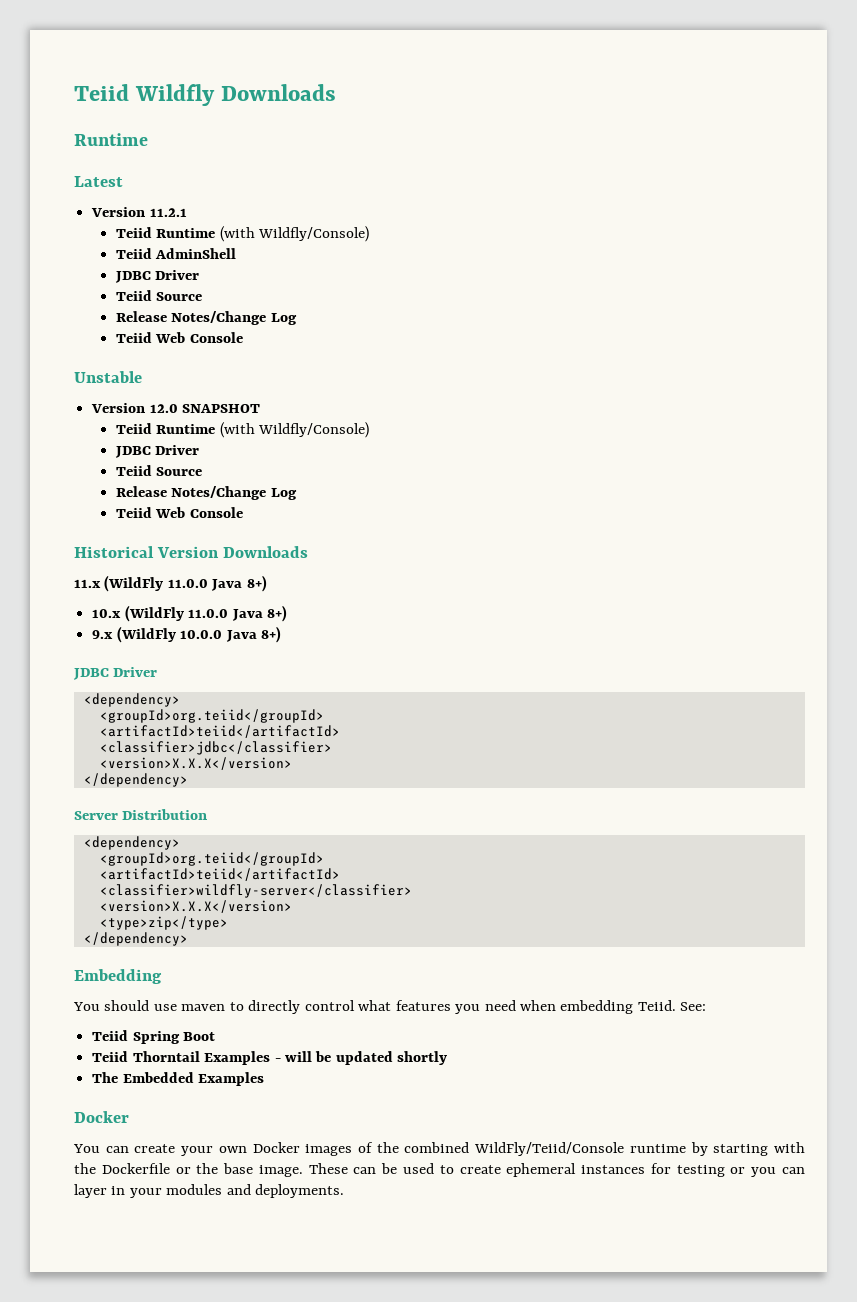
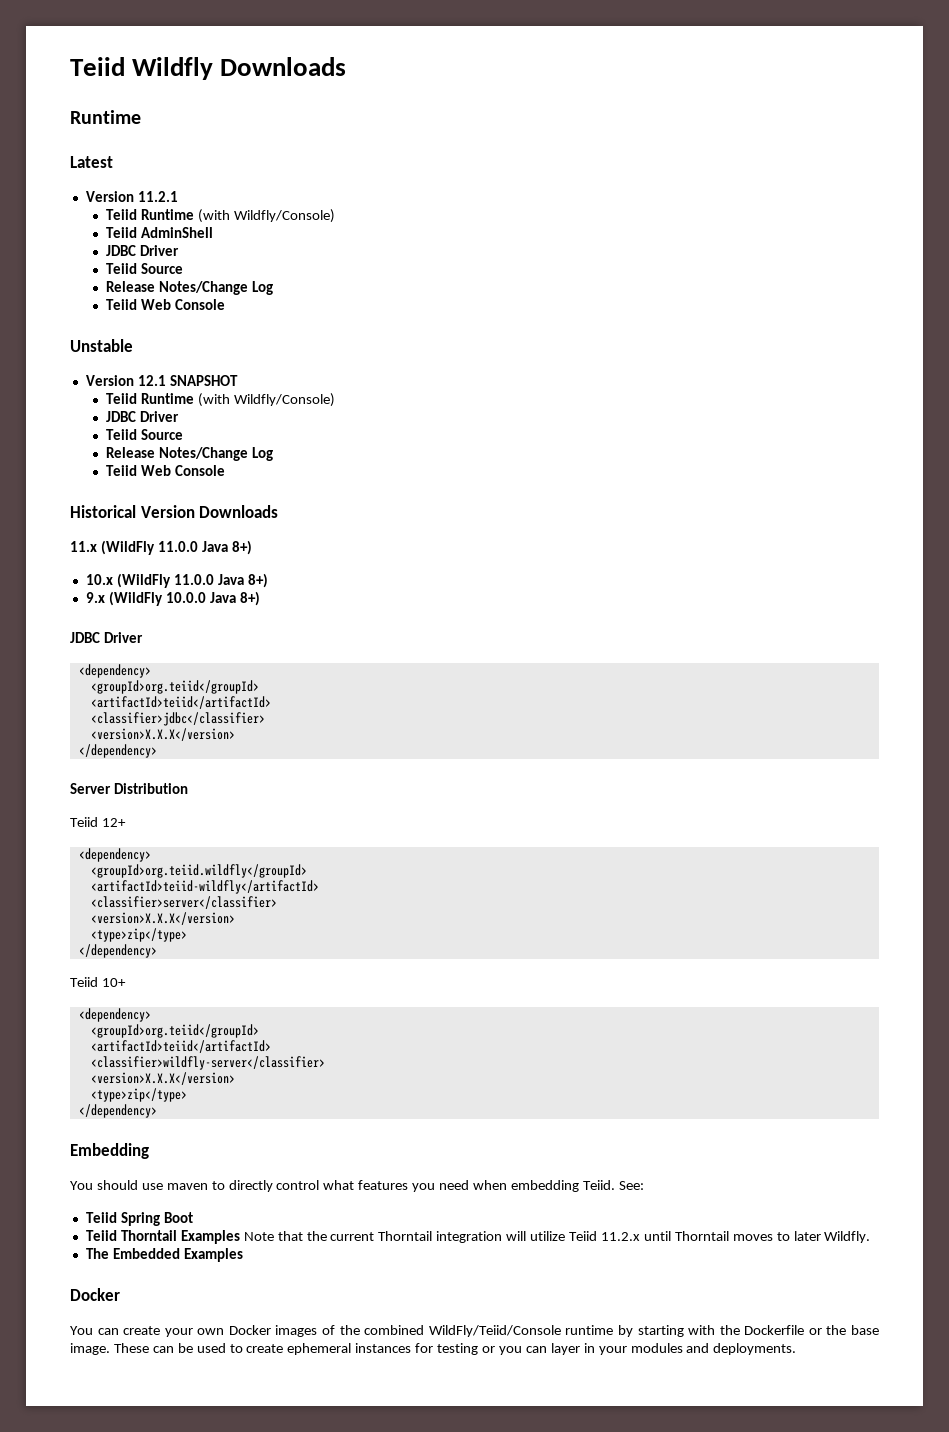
[149,404,178,413] 12.0 -> [137,375,166,386] 12.1
(208, 814) none -> [70,817,126,827] [78,848,151,862] [90,864,307,878] [90,880,319,894] [90,896,277,909] [90,912,235,925] [90,928,187,942] [78,944,157,958] [70,977,126,987] // Teiid 12+ // <dependency> // <groupId>org.teiid.wildfly</groupId> // <artifactId>teiid-wildfly</artifactId> // <classifier>server</classifier> // <version>X.X.X</version> // <type>zip</type> // </dependency> // Teiid 10+
[274,1051,448,1065] - will be updated shortly -> [243,1231,871,1243] Note that the current Thorntail integration will utilize Teiid 11.2.x until Thorntail moves to later Wildfly.

